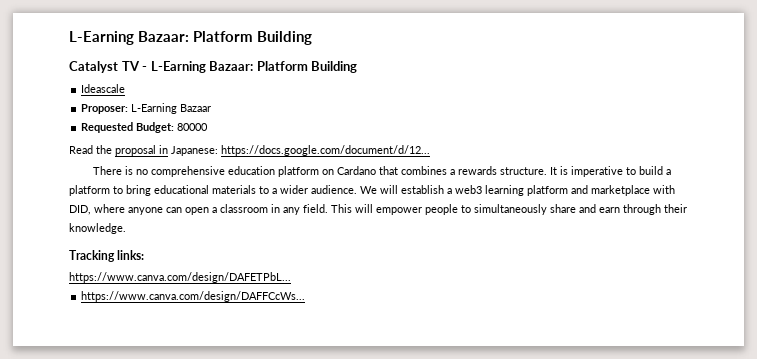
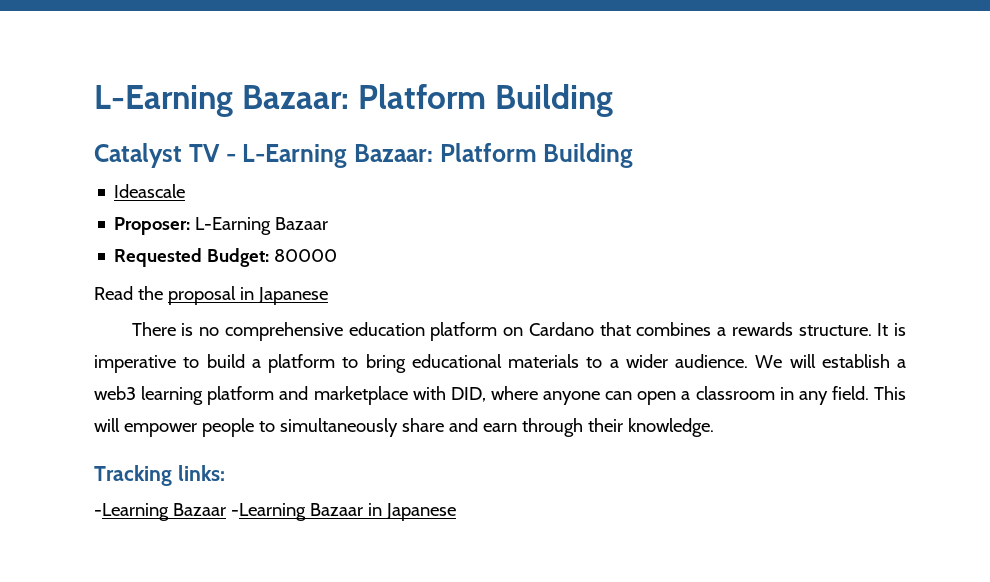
[171,145,430,156] Japanese: https://docs.google.com/document/d/12... -> [257,287,328,305] Japanese
[69,272,291,283] [81,291,306,302] https://www.canva.com/design/DAFETPbL... // https://www.canva.com/design/DAFFCcWs... -> [94,503,456,521] -Learning Bazaar -Learning Bazaar in Japanese

